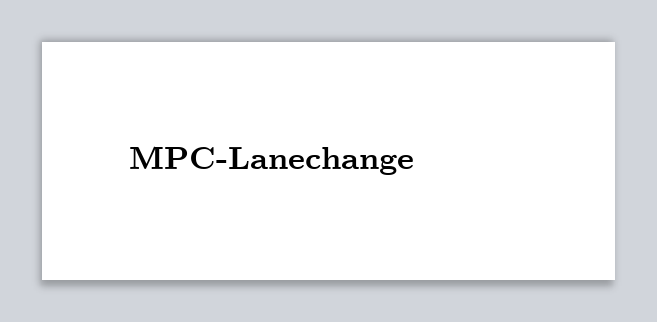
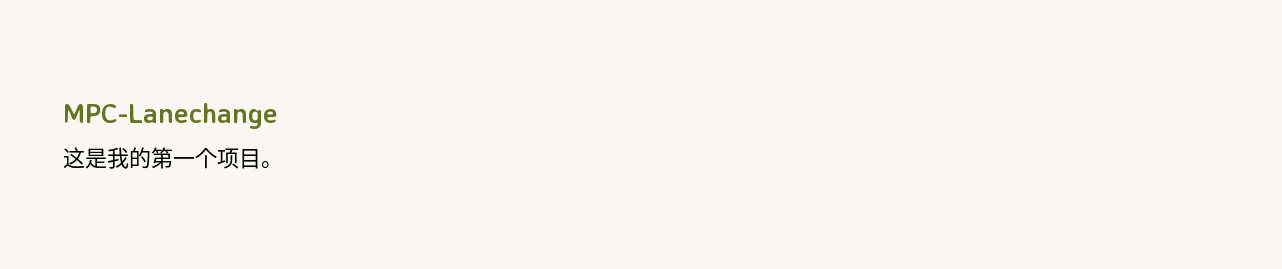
(414, 160) none -> [63,147,283,169] // 这是我的第一个项目。

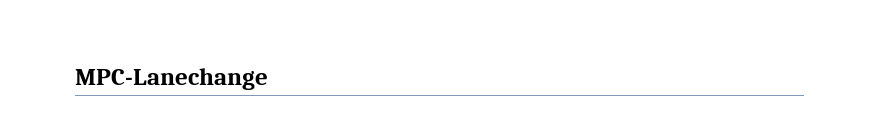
[63,147,283,169] // 这是我的第一个项目。 -> (268, 79) none

